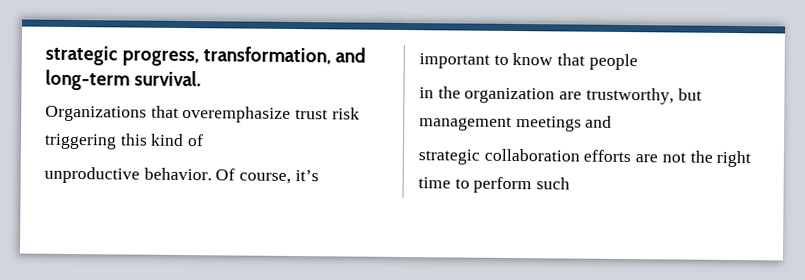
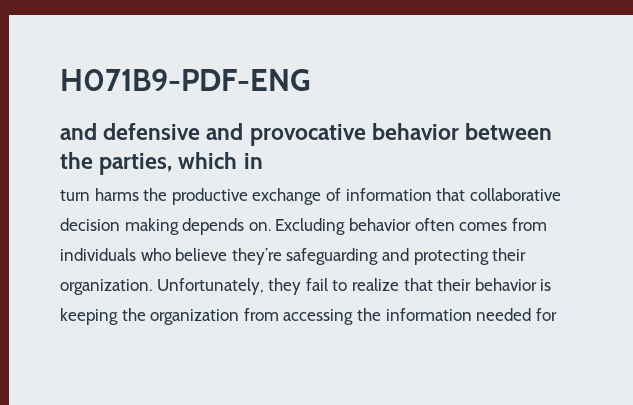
[45,45,367,67] [45,69,202,91] [45,105,360,123] [44,133,205,150] [44,166,319,184] [419,52,638,71] [419,86,702,105] [419,115,613,132] [418,148,752,168] [418,176,571,194] strategic progress, transformation, and long-term survival. // Organizations that overemphasize trust risk triggering this kind of // unproductive behavior. Of course, it’s important to know that people // in the organization are trustworthy, but management meetings and // strategic collaboration efforts are not the right time to perform such -> [60,69,311,91] [60,123,553,146] [60,152,263,175] [60,188,561,205] [60,218,547,235] [60,248,527,265] [60,278,552,295] [60,308,557,325] H071B9-PDF-ENG // and defensive and provocative behavior between the parties, which in // turn harms the productive exchange of information that collaborative // decision making depends on. Excluding behavior often comes from // individuals who believe they’re safeguarding and protecting their // organization. Unfortunately, they fail to realize that their behavior is // keeping the organization from accessing the information needed for

